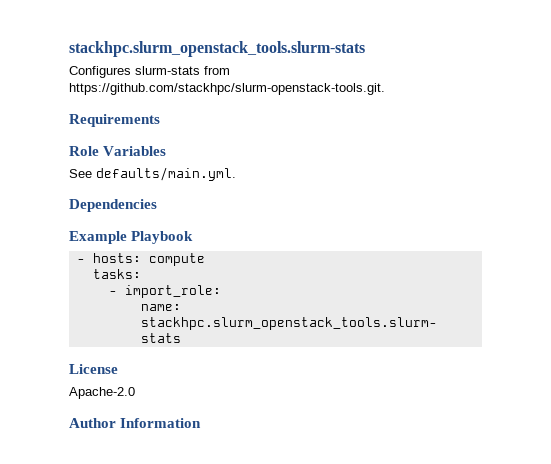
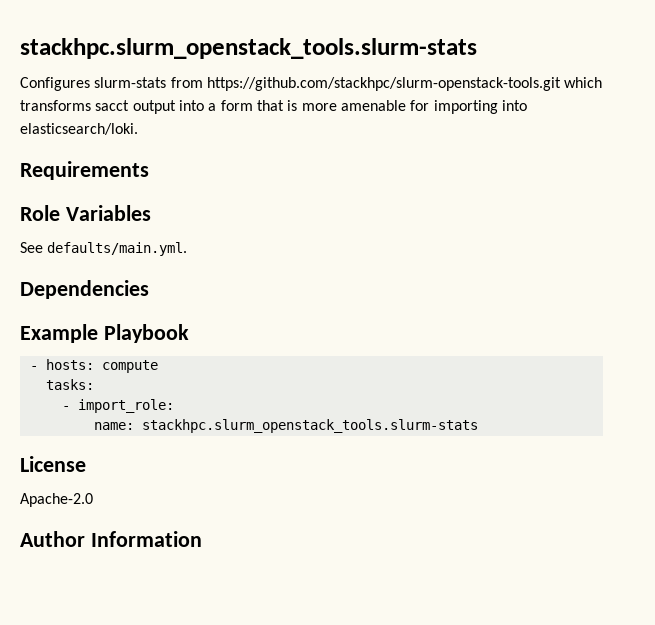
[69,83,385,95] https://github.com/stackhpc/slurm-openstack-tools.git. -> [206,77,603,91] [20,100,527,114] [20,123,138,135] https://github.com/stackhpc/slurm-openstack-tools.git which transforms sacct output into a form that is more amenable for importing into elasticsearch/loki.

